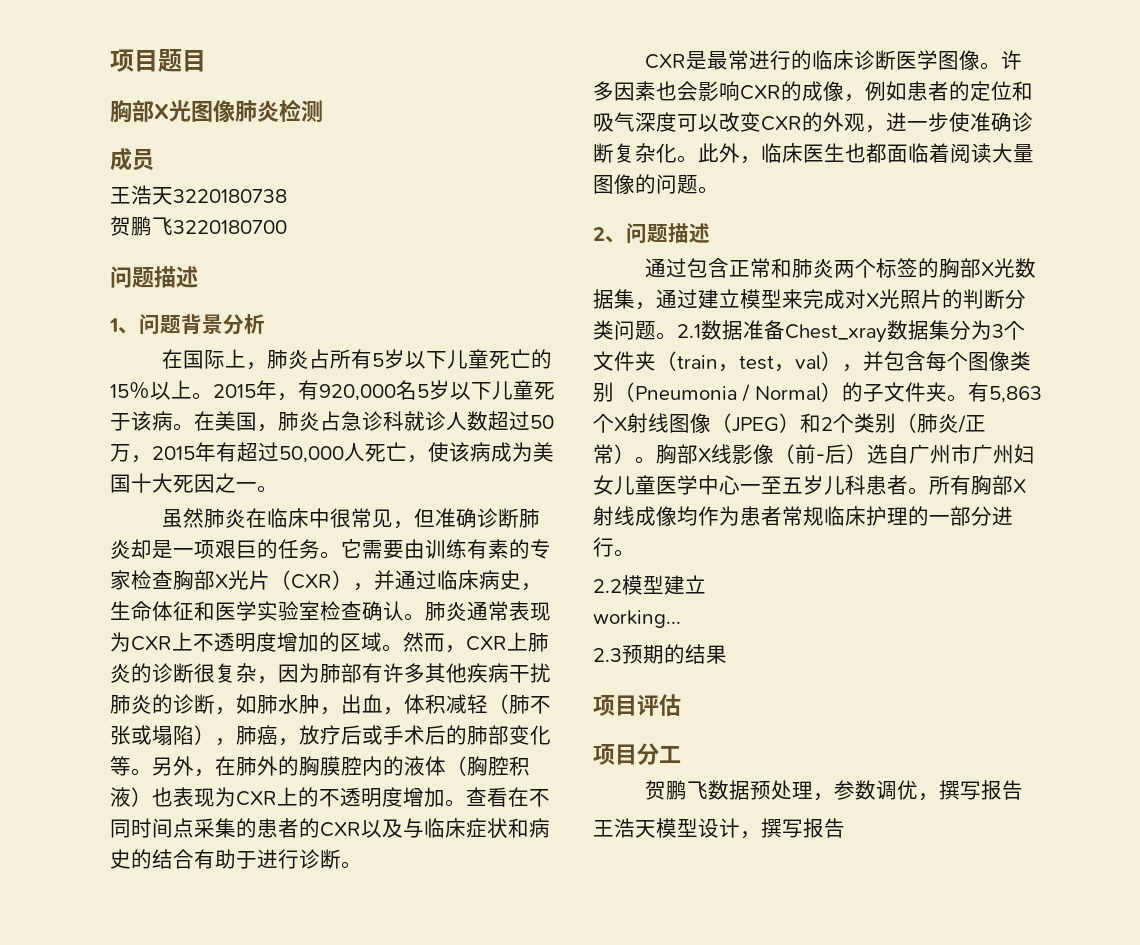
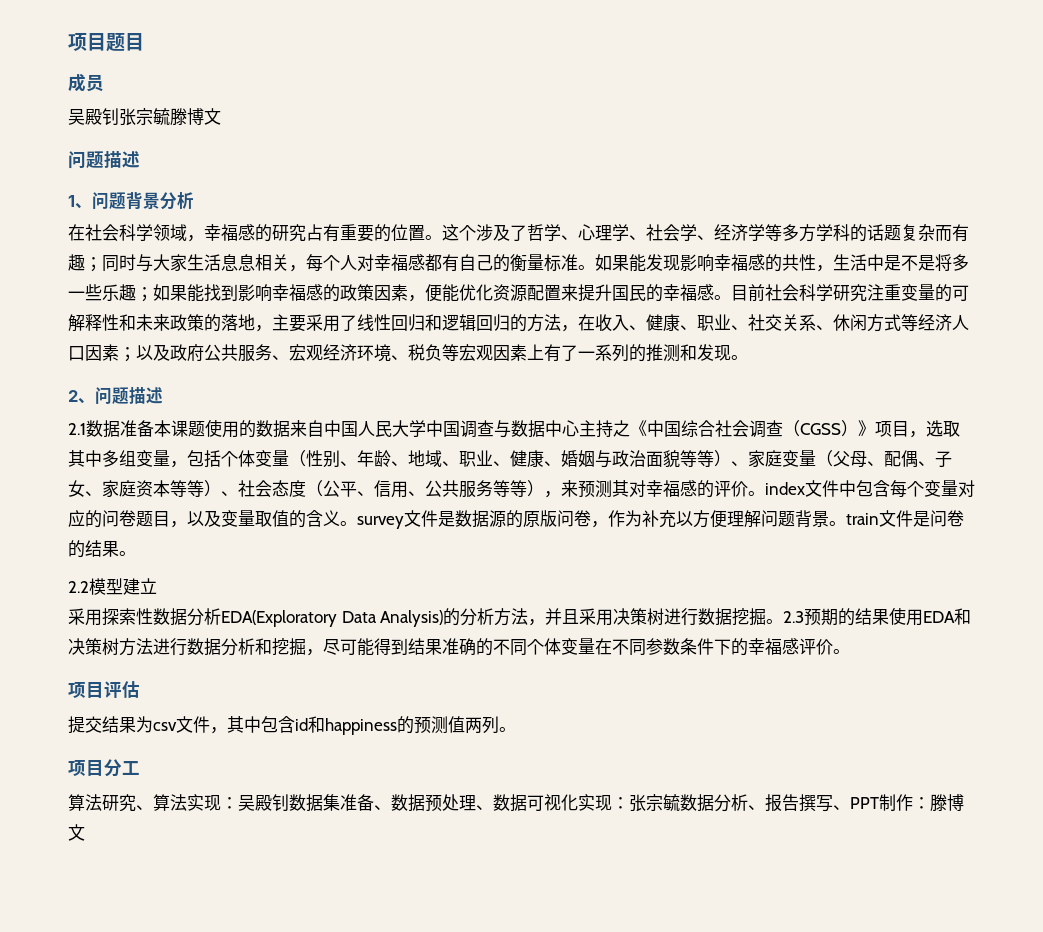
[110,99,323,123] [110,148,154,171] [110,185,287,205] [110,216,287,236] 胸部X光图像肺炎检测 // 成员 // 王浩天3220180738 // 贺鹏飞3220180700 -> [68,73,104,92] [68,108,221,126] 成员 // 吴殿钊张宗毓滕博文
[182,349,552,370] [110,380,555,401] [110,411,554,432] [110,442,554,463] [110,473,278,493] [161,508,540,529] [110,539,551,559] [110,570,542,591] [110,601,551,621] [110,632,549,653] [110,663,551,684] [110,694,551,715] [110,725,551,746] [110,756,530,777] [110,787,550,807] [110,818,550,838] [110,849,362,869] [644,50,1022,70] [593,81,1033,102] [593,112,1033,133] [593,143,1034,164] [593,174,719,194] [593,223,710,244] [644,258,1036,278] [593,289,1026,310] [593,320,1025,343] [593,351,1031,372] [593,382,1042,403] [593,413,986,433] [593,444,1035,464] [593,475,1026,495] [593,506,1013,526] [593,537,635,557] [593,575,706,595] [593,610,681,628] [593,644,727,664] [593,694,681,716] [593,743,681,765] [644,780,1023,801] [593,818,845,839] 国际上，肺炎占所有5岁以下儿童死亡的15％以上。2015年，有920,000名5岁以下儿童死于该病。在美国，肺炎占急诊科就诊人数超过50万，2015年有超过50,000人死亡，使该病成为美国十大死因之一。 // 虽然肺炎在临床中很常见，但准确诊断肺炎却是一项艰巨的任务。它需要由训练有素的专家检查胸部X光片（CXR），并通过临床病史，生命体征和医学实验室检查确认。肺炎通常表现为CXR上不透明度增加的区域。然而，CXR上肺炎的诊断很复杂，因为肺部有许多其他疾病干扰肺炎的诊断，如肺水肿，出血，体积减轻（肺不张或塌陷），肺癌，放疗后或手术后的肺部变化等。另外，在肺外的胸膜腔内的液体（胸腔积液）也表现为CXR上的不透明度增加。查看在不同时间点采集的患者的CXR以及与临床症状和病史的结合有助于进行诊断。 // CXR是最常进行的临床诊断医学图像。许多因素也会影响CXR的成像，例如患者的定位和吸气深度可以改变CXR的外观，进一步使准确诊断复杂化。此外，临床医生也都面临着阅读大量图像的问题。 // 2、问题描述 // 通过包含正常和肺炎两个标签的胸部X光数据集，通过建立模型来完成对X光照片的判断分类问题。2.1数据准备Chest_xray数据集分为3个文件夹（train，test，val），并包含每个图像类别（Pneumonia / Normal）的子文件夹。有5,863个X射线图像（JPEG）和2个类别（肺炎/正常）。胸部X线影像（前-后）选自广州市广州妇女儿童医学中心一至五岁儿科患者。所有胸部X射线成像均作为患者常规临床护理的一部分进行。 // 2.2模型建立 // working... // 2.3预期的结果 // 项目评估 // 项目分工 // 贺鹏飞数据预处理，参数调优，撰写报告 // 王浩天模型设计，撰写报告 -> [85,224,969,242] [68,254,969,272] [68,284,969,302] [68,314,969,332] [68,344,748,362] [68,387,163,404] [68,419,960,438] [68,450,952,468] [68,480,975,498] [68,510,964,529] [68,540,136,558] [68,578,157,595] [68,607,972,627] [68,638,850,656] [68,681,140,698] [68,716,516,735] [68,759,140,777] [68,794,964,812] [68,824,85,841] 社会科学领域，幸福感的研究占有重要的位置。这个涉及了哲学、心理学、社会学、经济学等多方学科的话题复杂而有趣；同时与大家生活息息相关，每个人对幸福感都有自己的衡量标准。如果能发现影响幸福感的共性，生活中是不是将多一些乐趣；如果能找到影响幸福感的政策因素，便能优化资源配置来提升国民的幸福感。目前社会科学研究注重变量的可解释性和未来政策的落地，主要采用了线性回归和逻辑回归的方法，在收入、健康、职业、社交关系、休闲方式等经济人口因素；以及政府公共服务、宏观经济环境、税负等宏观因素上有了一系列的推测和发现。 // 2、问题描述 // 2.1数据准备本课题使用的数据来自中国人民大学中国调查与数据中心主持之《中国综合社会调查（CGSS）》项目，选取其中多组变量，包括个体变量（性别、年龄、地域、职业、健康、婚姻与政治面貌等等）、家庭变量（父母、配偶、子女、家庭资本等等）、社会态度（公平、信用、公共服务等等），来预测其对幸福感的评价。index文件中包含每个变量对应的问卷题目，以及变量取值的含义。survey文件是数据源的原版问卷，作为补充以方便理解问题背景。train文件是问卷的结果。 // 2.2模型建立 // 采用探索性数据分析EDA(Exploratory Data Analysis)的分析方法，并且采用决策树进行数据挖掘。2.3预期的结果使用EDA和决策树方法进行数据分析和挖掘，尽可能得到结果准确的不同个体变量在不同参数条件下的幸福感评价。 // 项目评估 // 提交结果为csv文件，其中包含id和happiness的预测值两列。 // 项目分工 // 算法研究、算法实现：吴殿钊数据集准备、数据预处理、数据可视化实现：张宗毓数据分析、报告撰写、PPT制作：滕博文

